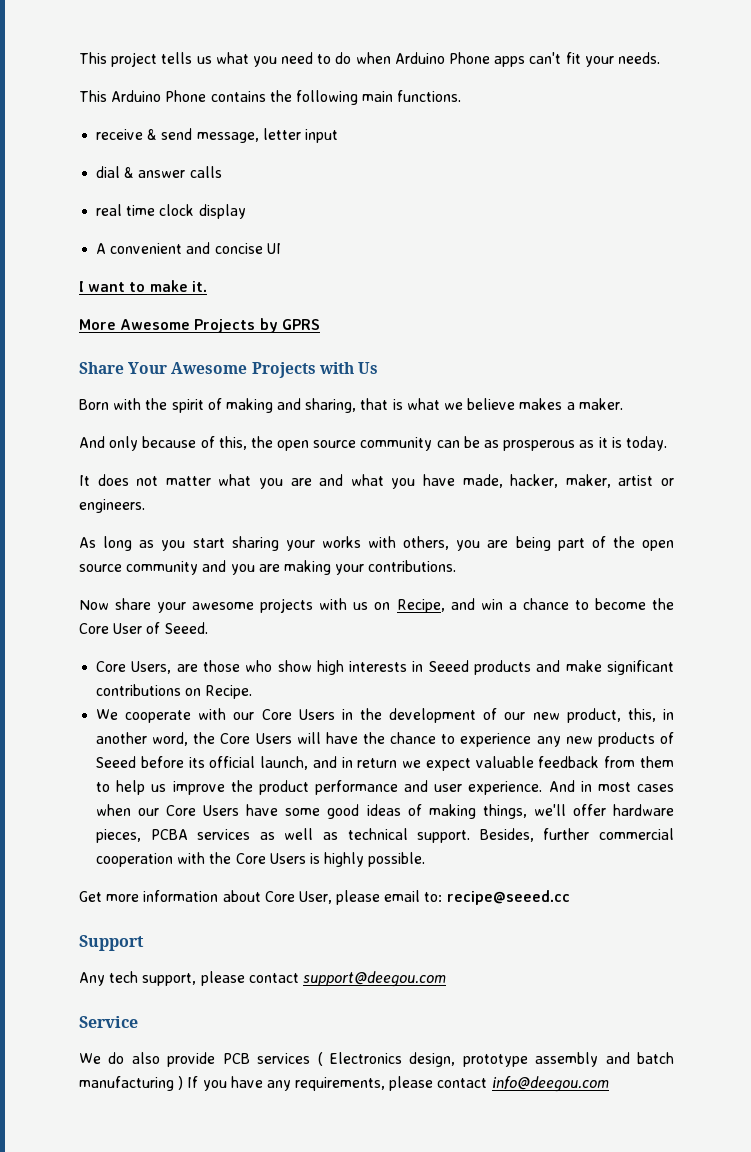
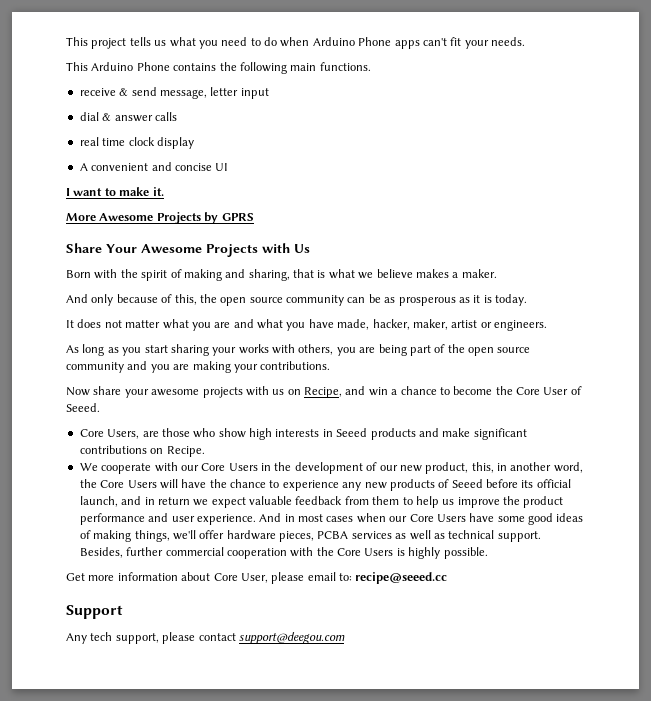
[79,1016,138,1028] [79,1052,674,1067] [79,1076,609,1092] // Service // We do also provide PCB services ( Electronics design, prototype assembly and batch manufacturing ) If you have any requirements, please contact info@deegou.com -> (345, 638) none

